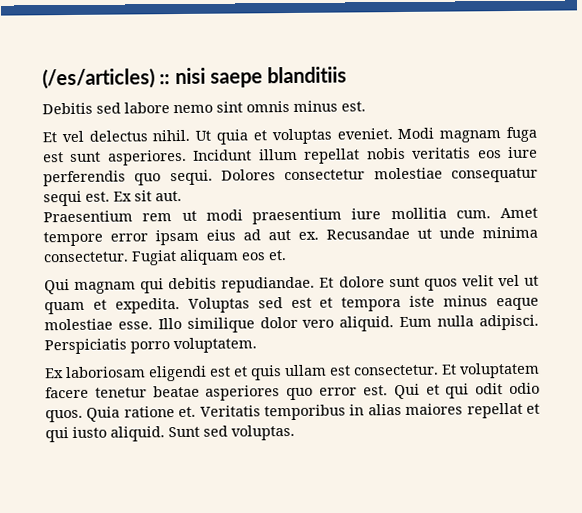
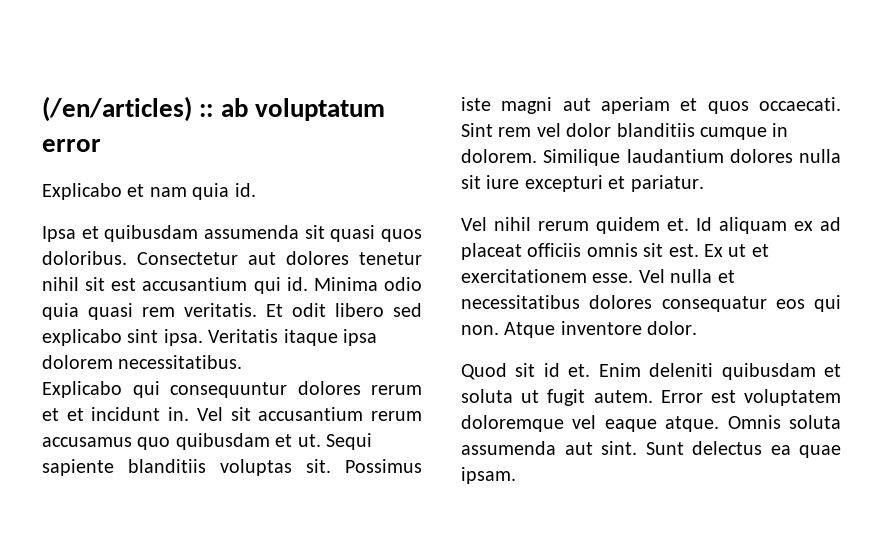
[42,66,348,90] [42,100,366,115] [42,126,537,145] [43,146,538,166] [43,167,538,187] [43,190,182,207] [43,207,538,225] [43,226,538,247] [43,249,287,266] [44,274,539,295] [44,295,539,315] [44,314,540,333] [44,337,257,355] [45,362,540,382] [45,382,540,401] [45,402,540,423] [45,424,295,443] (/es/articles) :: nisi saepe blanditiis // Debitis sed labore nemo sint omnis minus est. // Et vel delectus nihil. Ut quia et voluptas eveniet. Modi magnam fuga est sunt asperiores. Incidunt illum repellat nobis veritatis eos iure perferendis quo sequi. Dolores consectetur molestiae consequatur sequi est. Ex sit aut. // Praesentium rem ut modi praesentium iure mollitia cum. Amet tempore error ipsam eius ad aut ex. Recusandae ut unde minima consectetur. Fugiat aliquam eos et. // Qui magnam qui debitis repudiandae. Et dolore sunt quos velit vel ut quam et expedita. Voluptas sed est et tempora iste minus eaque molestiae esse. Illo similique dolor vero aliquid. Eum nulla adipisci. Perspiciatis porro voluptatem. // Ex laboriosam eligendi est et quis ullam est consectetur. Et voluptatem facere tenetur beatae asperiores quo error est. Qui et qui odit odio quos. Quia ratione et. Veritatis temporibus in alias maiores repellat et qui iusto aliquid. Sunt sed voluptas. -> [42,96,385,122] [42,139,101,152] [42,183,256,200] [42,225,423,242] [42,251,422,265] [42,277,422,294] [42,303,422,320] [42,329,377,346] [42,355,243,369] [42,381,422,398] [42,407,423,421] [42,433,372,450] [42,459,422,476] [461,97,841,114] [461,123,789,140] [461,149,841,166] [461,175,704,192] [461,217,841,234] [461,243,769,260] [461,269,735,283] [461,295,841,312] [461,321,698,338] [461,363,841,380] [461,389,841,406] [461,415,841,432] [461,441,841,458] [461,467,516,484] (/en/articles) :: ab voluptatum error // Explicabo et nam quia id. // Ipsa et quibusdam assumenda sit quasi quos doloribus. Consectetur aut dolores tenetur nihil sit est accusantium qui id. Minima odio quia quasi rem veritatis. Et odit libero sed explicabo sint ipsa. Veritatis itaque ipsa dolorem necessitatibus. // Explicabo qui consequuntur dolores rerum et et incidunt in. Vel sit accusantium rerum accusamus quo quibusdam et ut. Sequi sapiente blanditiis voluptas sit. Possimus iste magni aut aperiam et quos occaecati. Sint rem vel dolor blanditiis cumque in dolorem. Similique laudantium dolores nulla sit iure excepturi et pariatur. // Vel nihil rerum quidem et. Id aliquam ex ad placeat officiis omnis sit est. Ex ut et exercitationem esse. Vel nulla et necessitatibus dolores consequatur eos qui non. Atque inventore dolor. // Quod sit id et. Enim deleniti quibusdam et soluta ut fugit autem. Error est voluptatem doloremque vel eaque atque. Omnis soluta assumenda aut sint. Sunt delectus ea quae ipsam.

